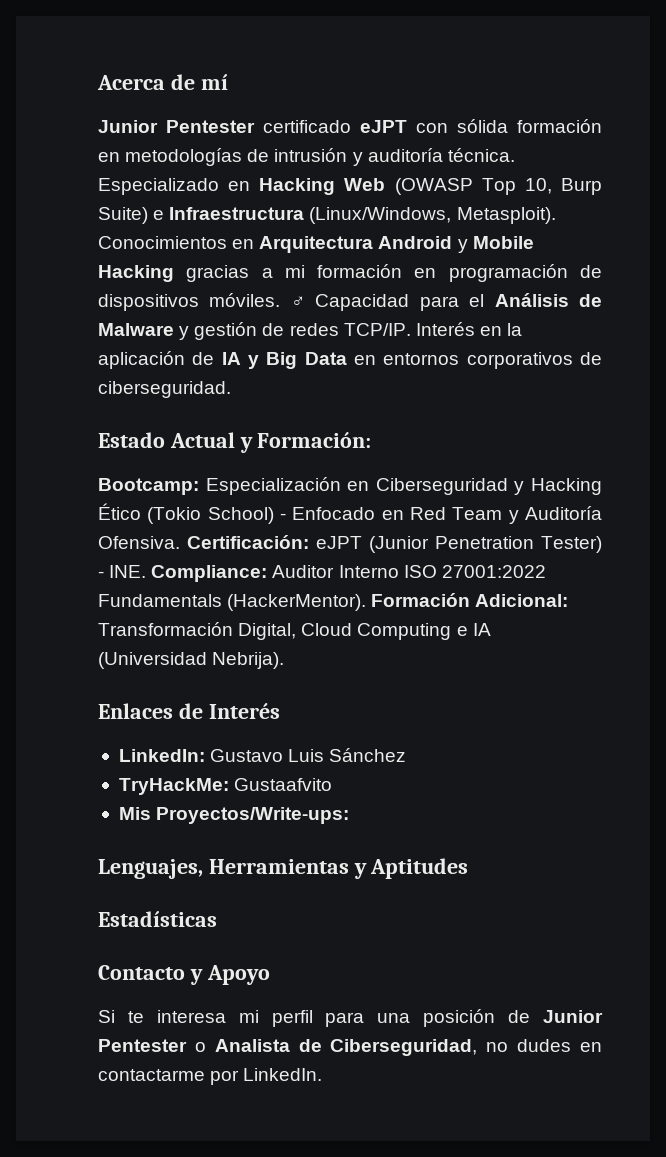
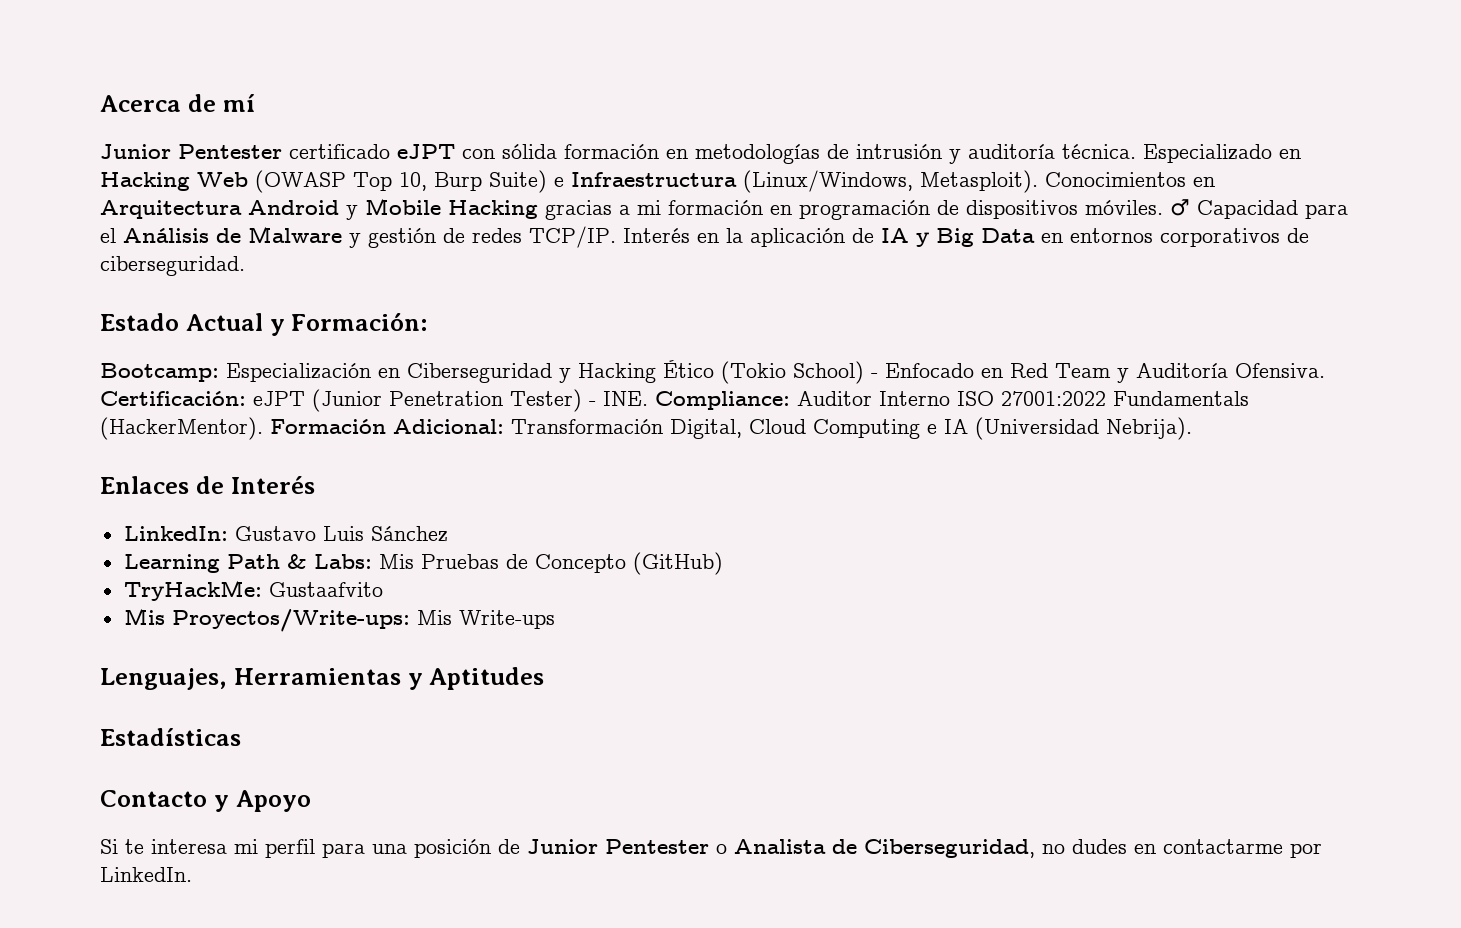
(407, 755) none -> [123,552,723,575] // Learning Path & Labs: Mis Pruebas de Concepto (GitHub)
(350, 815) none -> [416,610,555,629] Mis Write-ups

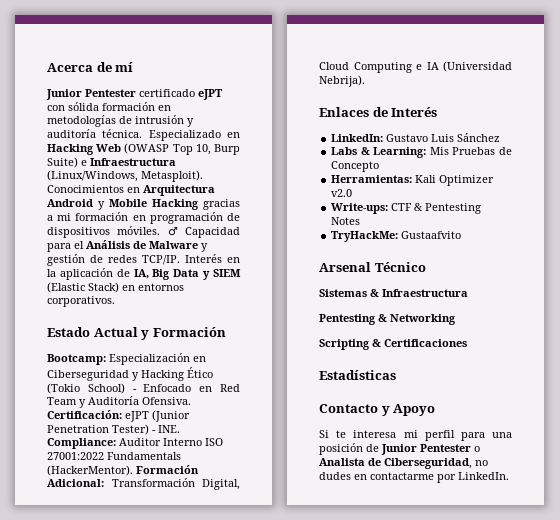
[881,228,1309,247] [100,256,245,276] IA y Big Data en entornos corporativos de ciberseguridad. -> [133,269,242,280] [47,282,184,293] [47,296,115,307] IA, Big Data y SIEM (Elastic Stack) en entornos corporativos.
[291,312,429,331] Formación: -> [152,327,226,337] Formación
[123,554,372,573] Learning Path & Labs: -> [331,147,427,158] Labs & Learning:
[632,552,723,575] [123,580,383,601] [123,608,555,632] [100,667,545,690] (GitHub) // TryHackMe: Gustaafvito // Mis Proyectos/Write-ups: Mis Write-ups // Lenguajes, Herramientas y Aptitudes -> [331,175,495,186] [331,189,353,197] [331,203,482,214] [331,217,361,225] [331,231,462,242] [319,262,426,272] [319,289,468,297] [319,314,456,325] [319,339,467,350] // Herramientas: Kali Optimizer v2.0 // Write-ups: CTF & Pentesting Notes // TryHackMe: Gustaafvito // Arsenal Técnico // Sistemas & Infraestructura // Pentesting & Networking // Scripting & Certificaciones

